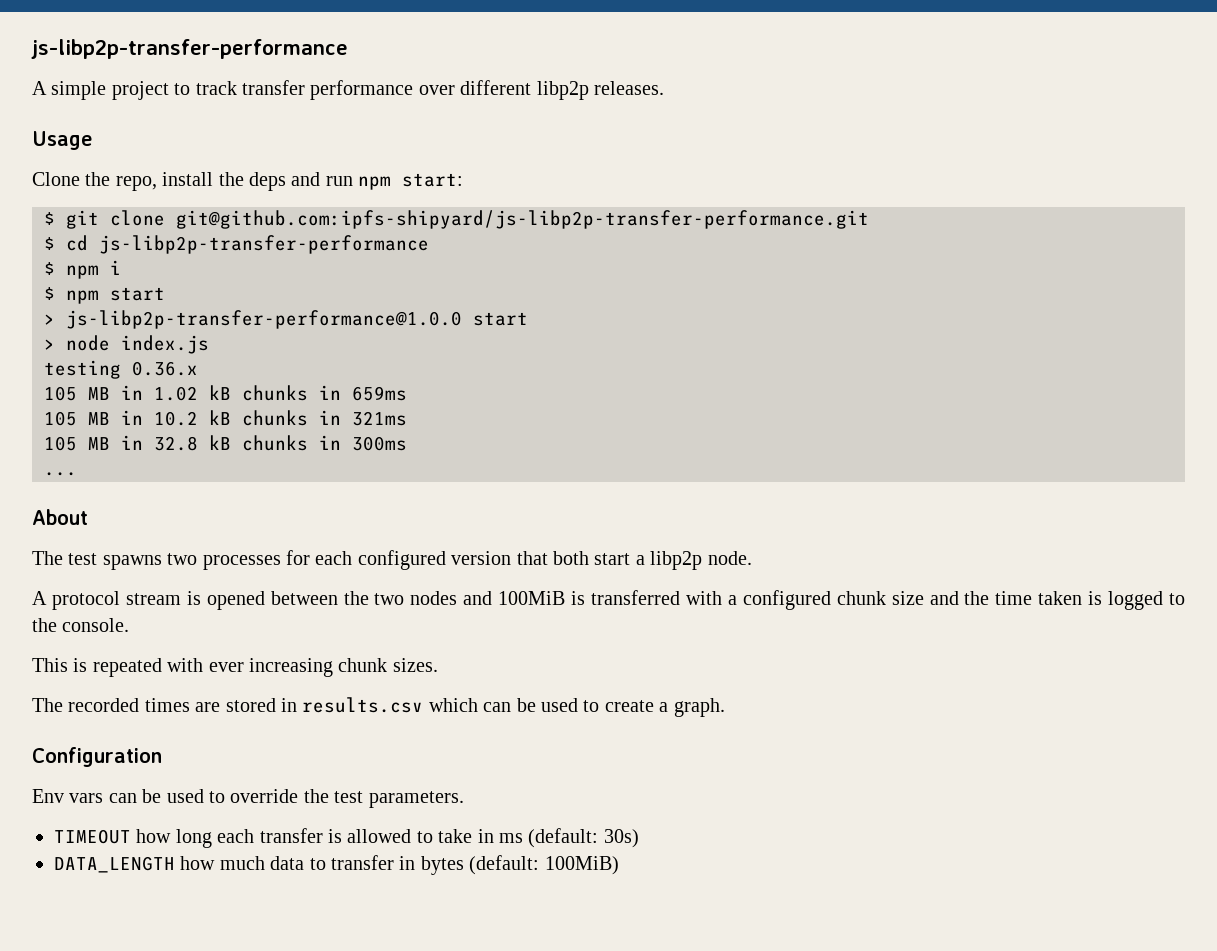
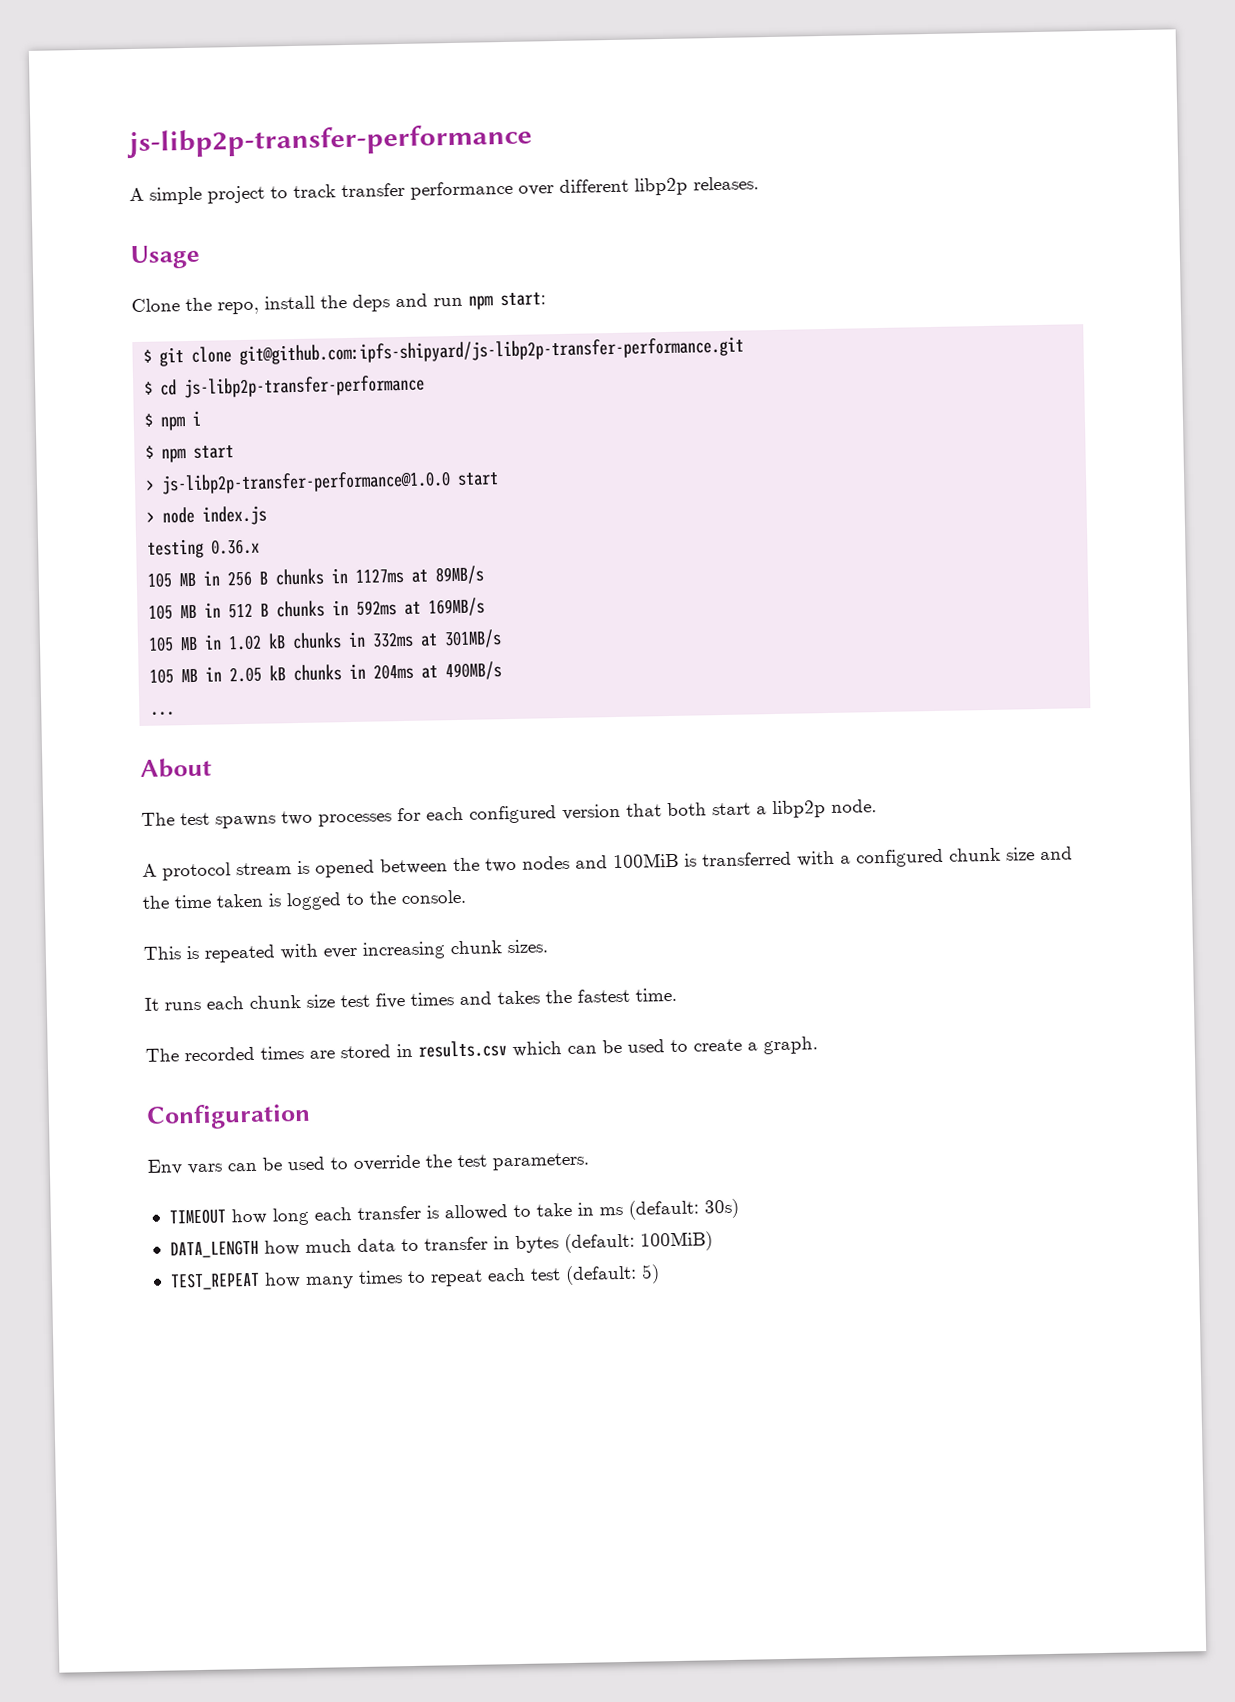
(198, 368) none -> [147,565,485,588] [148,597,486,620] // 105 MB in 256 B chunks in 1127ms at 89MB/s // 105 MB in 512 B chunks in 592ms at 169MB/s
[352,386,407,401] [44,410,407,426] [44,435,407,451] 659ms // 105 MB in 10.2 kB chunks in 321ms // 105 MB in 32.8 kB chunks in 300ms -> [372,629,503,649] [149,661,503,684] 332ms at 301MB/s // 105 MB in 2.05 kB chunks in 204ms at 490MB/s
(438, 665) none -> [144,987,677,1011] // It runs each chunk size test five times and takes the fastest time.
(619, 865) none -> [169,1264,660,1291] // TEST_REPEAT how many times to repeat each test (default: 5)

